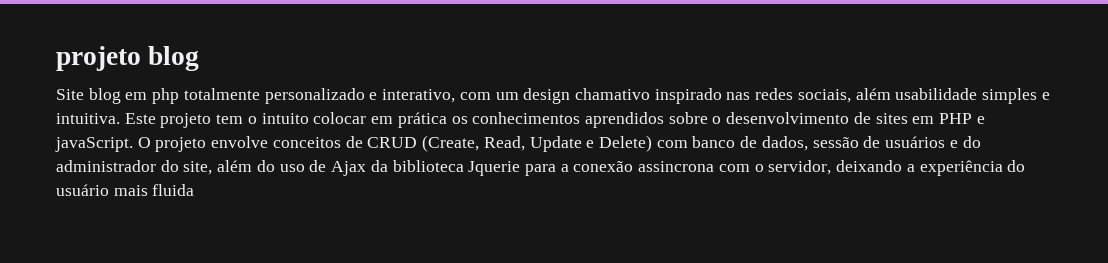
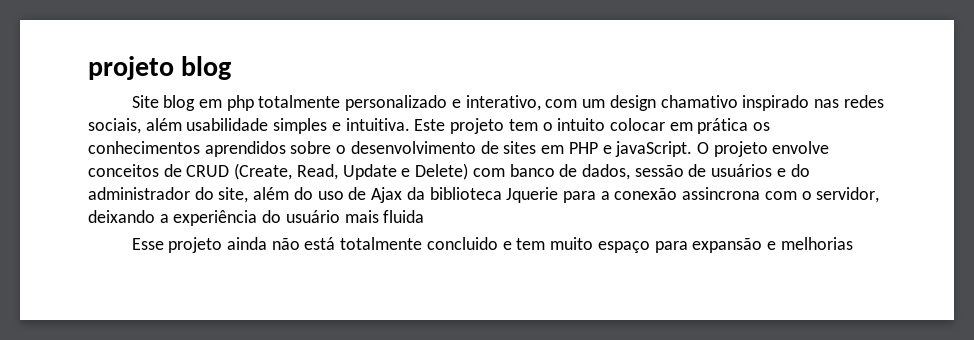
(195, 190) none -> [131,237,853,253] // Esse projeto ainda não está totalmente concluido e tem muito espaço para expansão e melhorias

